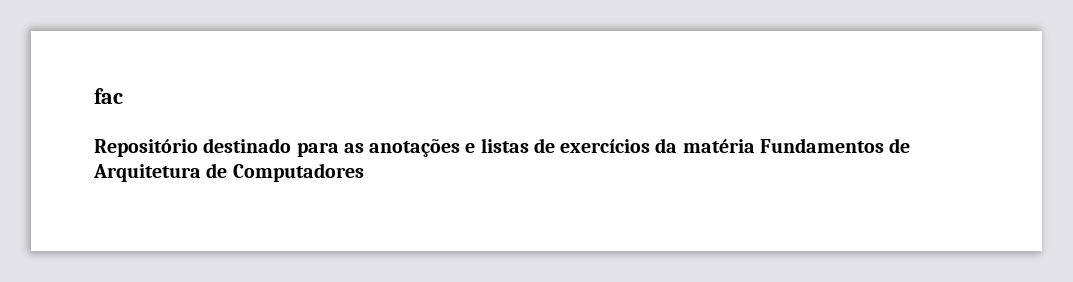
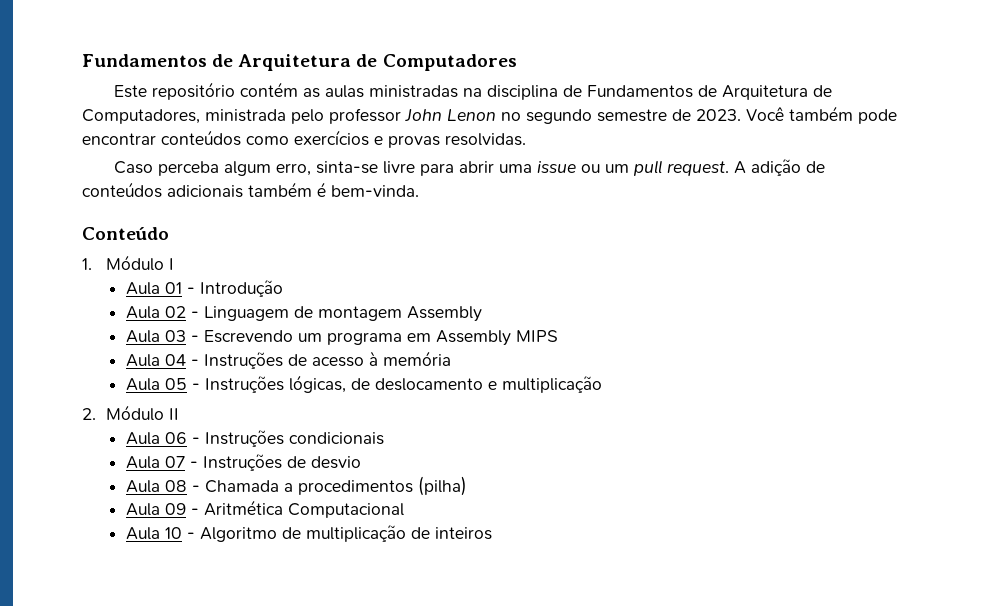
[94,88,123,104] [94,138,755,157] fac // Repositório destinado para as anotações e listas de exercícios da matéria -> (82, 60) none
(364, 172) none -> [114,82,833,100] [82,106,897,124] [82,130,526,148] [114,159,826,176] [82,182,419,198] [82,227,169,240] [82,255,175,271] [125,280,283,297] [125,306,482,322] [125,330,558,346] [125,351,451,369] [125,375,602,393] [82,405,180,421] [125,430,384,447] [125,454,361,471] [125,476,467,496] [125,500,404,518] [125,525,492,542] // Este repositório contém as aulas ministradas na disciplina de Fundamentos de Arquitetura de Computadores, ministrada pelo professor John Lenon no segundo semestre de 2023. Você também pode encontrar conteúdos como exercícios e provas resolvidas. // Caso perceba algum erro, sinta-se livre para abrir uma issue ou um pull request. A adição de conteúdos adicionais também é bem-vinda. // Conteúdo // 1. Módulo I // Aula 01 - Introdução // Aula 02 - Linguagem de montagem Assembly // Aula 03 - Escrevendo um programa em Assembly MIPS // Aula 04 - Instruções de acesso à memória // Aula 05 - Instruções lógicas, de deslocamento e multiplicação // 2. Módulo II // Aula 06 - Instruções condicionais // Aula 07 - Instruções de desvio // Aula 08 - Chamada a procedimentos (pilha) // Aula 09 - Aritmética Computacional // Aula 10 - Algoritmo de multiplicação de inteiros

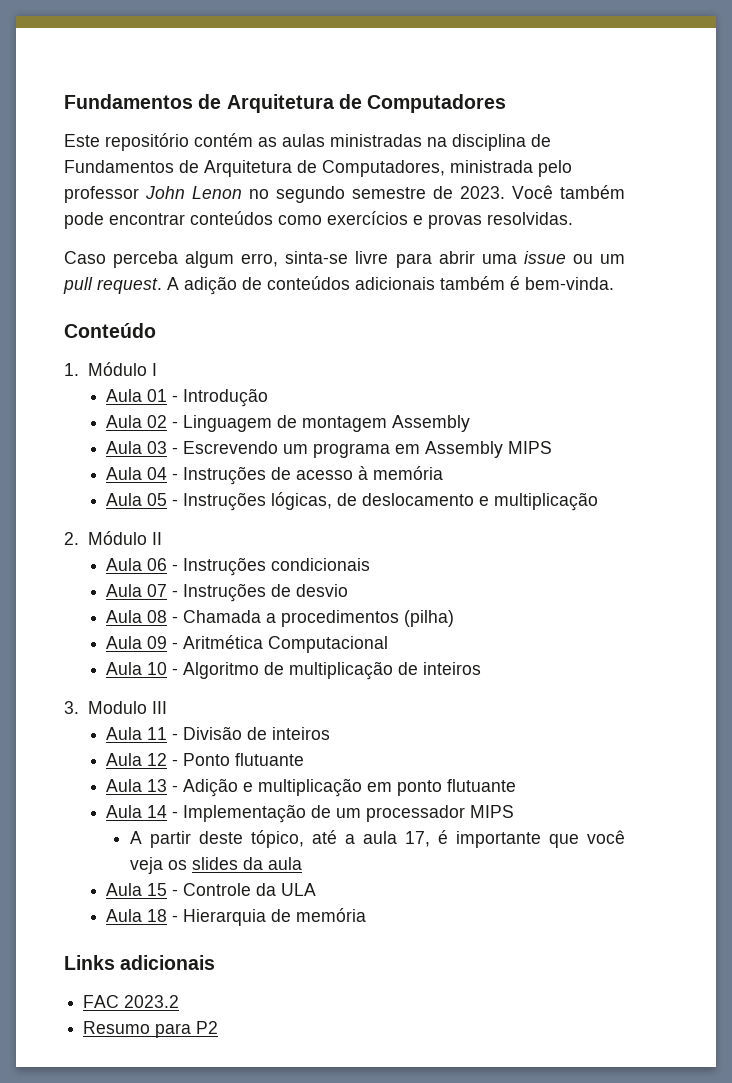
(492, 533) none -> [64,701,167,714] [106,726,331,740] [106,753,305,766] [106,778,517,797] [106,804,515,823] [129,830,625,848] [129,857,302,874] [106,883,317,896] [106,908,367,926] [64,955,216,970] [83,995,180,1008] [83,1021,219,1038] // 3. Modulo III // Aula 11 - Divisão de inteiros // Aula 12 - Ponto flutuante // Aula 13 - Adição e multiplicação em ponto flutuante // Aula 14 - Implementação de um processador MIPS // A partir deste tópico, até a aula 17, é importante que você veja os slides da aula // Aula 15 - Controle da ULA // Aula 18 - Hierarquia de memória // Links adicionais // FAC 2023.2 // Resumo para P2

